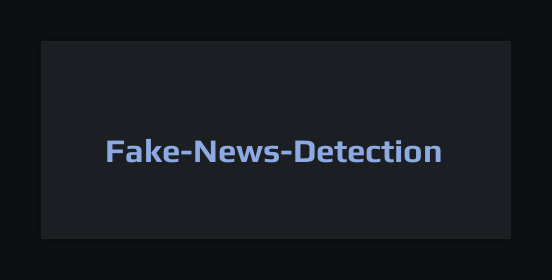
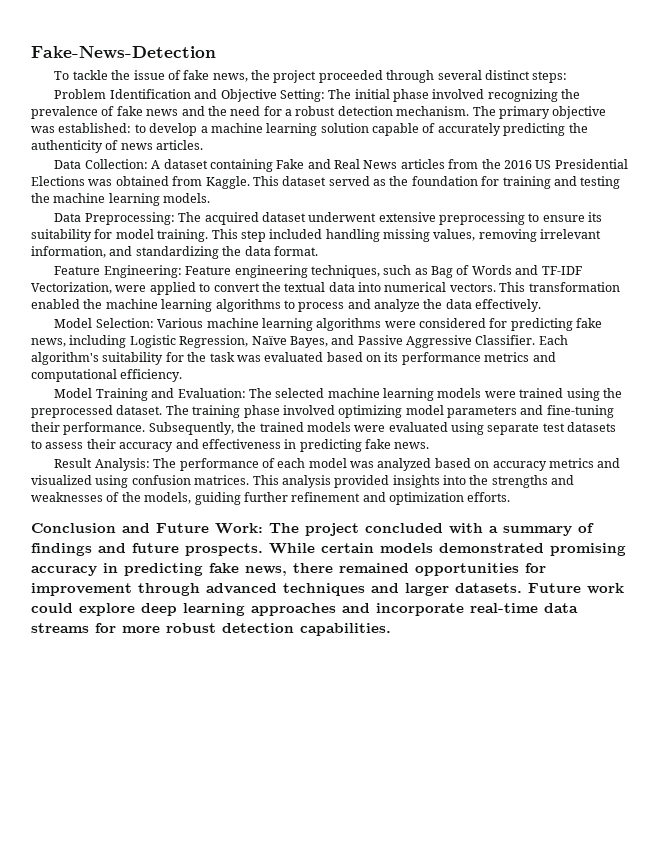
(443, 150) none -> [54,70,568,83] [54,89,581,102] [31,106,607,119] [31,123,588,136] [31,140,204,153] [54,159,628,172] [31,176,621,189] [31,193,211,206] [54,212,603,225] [31,229,602,242] [31,246,318,259] [54,265,582,278] [31,282,620,295] [31,299,542,312] [54,318,603,331] [31,335,568,348] [31,352,556,365] [31,369,183,382] [54,388,622,401] [31,405,614,418] [31,422,617,435] [31,439,430,452] [54,458,621,471] [31,475,575,488] [31,492,511,505] [31,523,594,536] [31,543,626,556] [31,563,546,576] [31,583,624,596] [31,603,578,616] [31,623,391,636] // To tackle the issue of fake news, the project proceeded through several distinct steps: // Problem Identification and Objective Setting: The initial phase involved recognizing the prevalence of fake news and the need for a robust detection mechanism. The primary objective was established: to develop a machine learning solution capable of accurately predicting the authenticity of news articles. // Data Collection: A dataset containing Fake and Real News articles from the 2016 US Presidential Elections was obtained from Kaggle. This dataset served as the foundation for training and testing the machine learning models. // Data Preprocessing: The acquired dataset underwent extensive preprocessing to ensure its suitability for model training. This step included handling missing values, removing irrelevant information, and standardizing the data format. // Feature Engineering: Feature engineering techniques, such as Bag of Words and TF-IDF Vectorization, were applied to convert the textual data into numerical vectors. This transformation enabled the machine learning algorithms to process and analyze the data effectively. // Model Selection: Various machine learning algorithms were considered for predicting fake news, including Logistic Regression, Naïve Bayes, and Passive Aggressive Classifier. Each algorithm's suitability for the task was evaluated based on its performance metrics and computational efficiency. // Model Training and Evaluation: The selected machine learning models were trained using the preprocessed dataset. The training phase involved optimizing model parameters and fine-tuning their performance. Subsequently, the trained models were evaluated using separate test datasets to assess their accuracy and effectiveness in predicting fake news. // Result Analysis: The performance of each model was analyzed based on accuracy metrics and visualized using confusion matrices. This analysis provided insights into the strengths and weaknesses of the models, guiding further refinement and optimization efforts. // Conclusion and Future Work: The project concluded with a summary of findings and future prospects. While certain models demonstrated promising accuracy in predicting fake news, there remained opportunities for improvement through advanced techniques and larger datasets. Future work could explore deep learning approaches and incorporate real-time data streams for more robust detection capabilities.

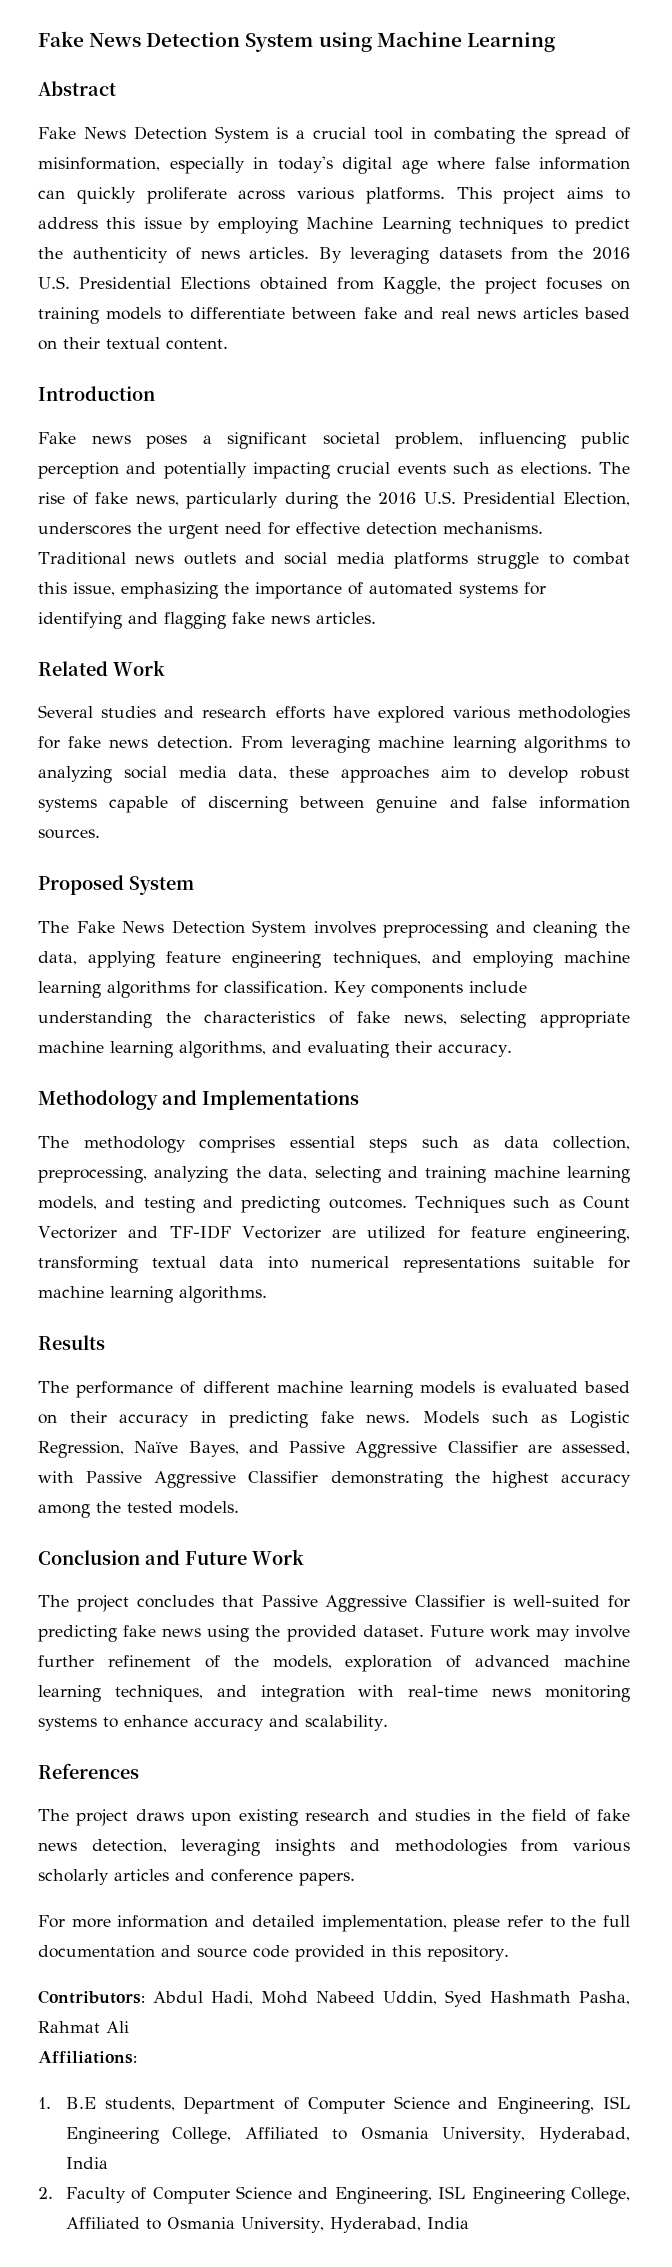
[31,46,216,59] [54,70,568,83] [54,89,581,102] [31,106,607,119] [31,123,566,136] Fake-News-Detection // To tackle the issue of fake news, the project proceeded through several distinct steps: // Problem Identification and Objective Setting: The initial phase involved recognizing the prevalence of fake news and the need for a robust detection mechanism. The primary objective was established: to develop a machine learning solution capable of accurately predicting -> [38,31,555,52] [38,81,116,96] [38,126,630,144] [38,156,630,174] [38,187,630,204] [38,217,631,234] Fake News Detection System using Machine Learning // Abstract // Fake News Detection System is a crucial tool in combating the spread of misinformation, especially in today's digital age where false information can quickly proliferate across various platforms. This project aims to address this issue by employing Machine Learning techniques to predict
[54,159,445,172] // Data Collection: A dataset containing Fake and Real News articles -> [318,247,502,264] By leveraging datasets
[535,160,552,169] US -> [38,276,70,289] U.S.
[88,179,113,186] was -> (251, 283) none
[205,176,621,189] [31,193,211,206] [54,212,603,225] [31,229,602,242] [31,246,318,259] [54,265,582,278] [31,282,620,295] [31,299,542,312] [54,318,603,331] [31,335,127,348] Kaggle. This dataset served as the foundation for training and testing the machine learning models. // Data Preprocessing: The acquired dataset underwent extensive preprocessing to ensure its suitability for model training. This step included handling missing values, removing irrelevant information, and standardizing the data format. // Feature Engineering: Feature engineering techniques, such as Bag of Words and TF-IDF Vectorization, were applied to convert the textual data into numerical vectors. This transformation enabled the machine learning algorithms to process and analyze the data effectively. // Model Selection: Various machine learning algorithms were considered for predicting fake news, including -> [383,277,630,294] [38,307,631,324] [38,337,228,350] [38,386,155,401] [38,432,630,449] [38,462,630,479] [38,491,631,509] [38,522,543,539] [38,552,631,569] [38,582,546,599] [38,612,376,629] [38,660,165,676] [38,705,630,723] [38,736,630,753] [38,766,630,783] [38,796,630,813] [38,829,100,839] [38,875,194,895] [38,920,630,938] [38,951,630,968] [38,981,527,998] [38,1011,630,1028] [38,1041,512,1058] [38,1090,359,1110] [38,1136,630,1153] [38,1166,630,1183] [38,1196,631,1213] [38,1225,630,1243] [38,1256,630,1273] [38,1286,267,1303] [38,1335,105,1350] [38,1381,630,1398] [38,1411,558,1428] Kaggle, the project focuses on training models to differentiate between fake and real news articles based on their textual content. // Introduction // Fake news poses a significant societal problem, influencing public perception and potentially impacting crucial events such as elections. The rise of fake news, particularly during the 2016 U.S. Presidential Election, underscores the urgent need for effective detection mechanisms. Traditional news outlets and social media platforms struggle to combat this issue, emphasizing the importance of automated systems for identifying and flagging fake news articles. // Related Work // Several studies and research efforts have explored various methodologies for fake news detection. From leveraging machine learning algorithms to analyzing social media data, these approaches aim to develop robust systems capable of discerning between genuine and false information sources. // Proposed System // The Fake News Detection System involves preprocessing and cleaning the data, applying feature engineering techniques, and employing machine learning algorithms for classification. Key components include understanding the characteristics of fake news, selecting appropriate machine learning algorithms, and evaluating their accuracy. // Methodology and Implementations // The methodology comprises essential steps such as data collection, preprocessing, analyzing the data, selecting and training machine learning models, and testing and predicting outcomes. Techniques such as Count Vectorizer and TF-IDF Vectorizer are utilized for feature engineering, transforming textual data into numerical representations suitable for machine learning algorithms. // Results // The performance of different machine learning models is evaluated based on their accuracy in predicting fake news. Models such as
[475,335,568,345] [31,352,556,365] [31,369,183,382] [54,388,622,401] [31,405,614,418] [31,422,617,435] [31,439,430,452] [54,458,621,471] [31,475,575,488] [31,492,511,505] Classifier. Each algorithm's suitability for the task was evaluated based on its performance metrics and computational efficiency. // Model Training and Evaluation: The selected machine learning models were trained using the preprocessed dataset. The training phase involved optimizing model parameters and fine-tuning their performance. Subsequently, the trained models were evaluated using separate test datasets to assess their accuracy and effectiveness in predicting fake news. // Result Analysis: The performance of each model was analyzed based on accuracy metrics and visualized using confusion matrices. This analysis provided insights into the strengths and weaknesses of the models, guiding further refinement and optimization efforts. -> [447,1441,630,1455] [38,1471,632,1488] [38,1501,239,1518] Classifier are assessed, with Passive Aggressive Classifier demonstrating the highest accuracy among the tested models.
[215,523,594,536] [31,543,626,556] [31,563,546,576] [31,583,624,596] [31,603,578,616] [31,623,391,636] Work: The project concluded with a summary of findings and future prospects. While certain models demonstrated promising accuracy in predicting fake news, there remained opportunities for improvement through advanced techniques and larger datasets. Future work could explore deep learning approaches and incorporate real-time data streams for more robust detection capabilities. -> [252,1549,304,1565] [38,1595,631,1612] [38,1625,631,1642] [38,1655,630,1672] [38,1685,630,1702] [38,1715,388,1731] [38,1763,139,1779] [38,1809,630,1826] [38,1839,630,1856] [38,1869,355,1886] [38,1915,630,1932] [38,1945,509,1962] [38,1990,630,2007] [38,2021,129,2033] [38,2051,137,2064] [38,2096,630,2114] [65,2127,630,2144] [65,2157,108,2169] [38,2186,630,2204] [65,2217,469,2233] Work // The project concludes that Passive Aggressive Classifier is well-suited for predicting fake news using the provided dataset. Future work may involve further refinement of the models, exploration of advanced machine learning techniques, and integration with real-time news monitoring systems to enhance accuracy and scalability. // References // The project draws upon existing research and studies in the field of fake news detection, leveraging insights and methodologies from various scholarly articles and conference papers. // For more information and detailed implementation, please refer to the full documentation and source code provided in this repository. // Contributors: Abdul Hadi, Mohd Nabeed Uddin, Syed Hashmath Pasha, Rahmat Ali // Affiliations: // 1. B.E students, Department of Computer Science and Engineering, ISL Engineering College, Affiliated to Osmania University, Hyderabad, India // 2. Faculty of Computer Science and Engineering, ISL Engineering College, Affiliated to Osmania University, Hyderabad, India

